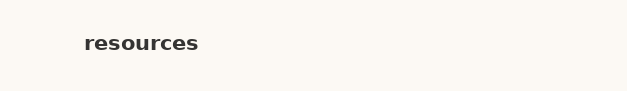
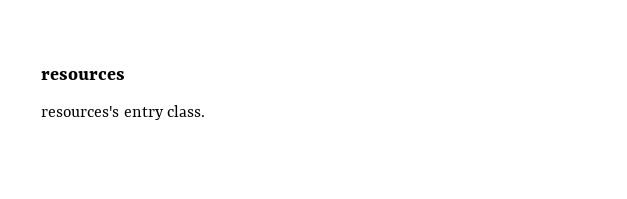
(199, 44) none -> [41,105,206,120] // resources's entry class.

